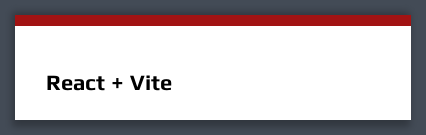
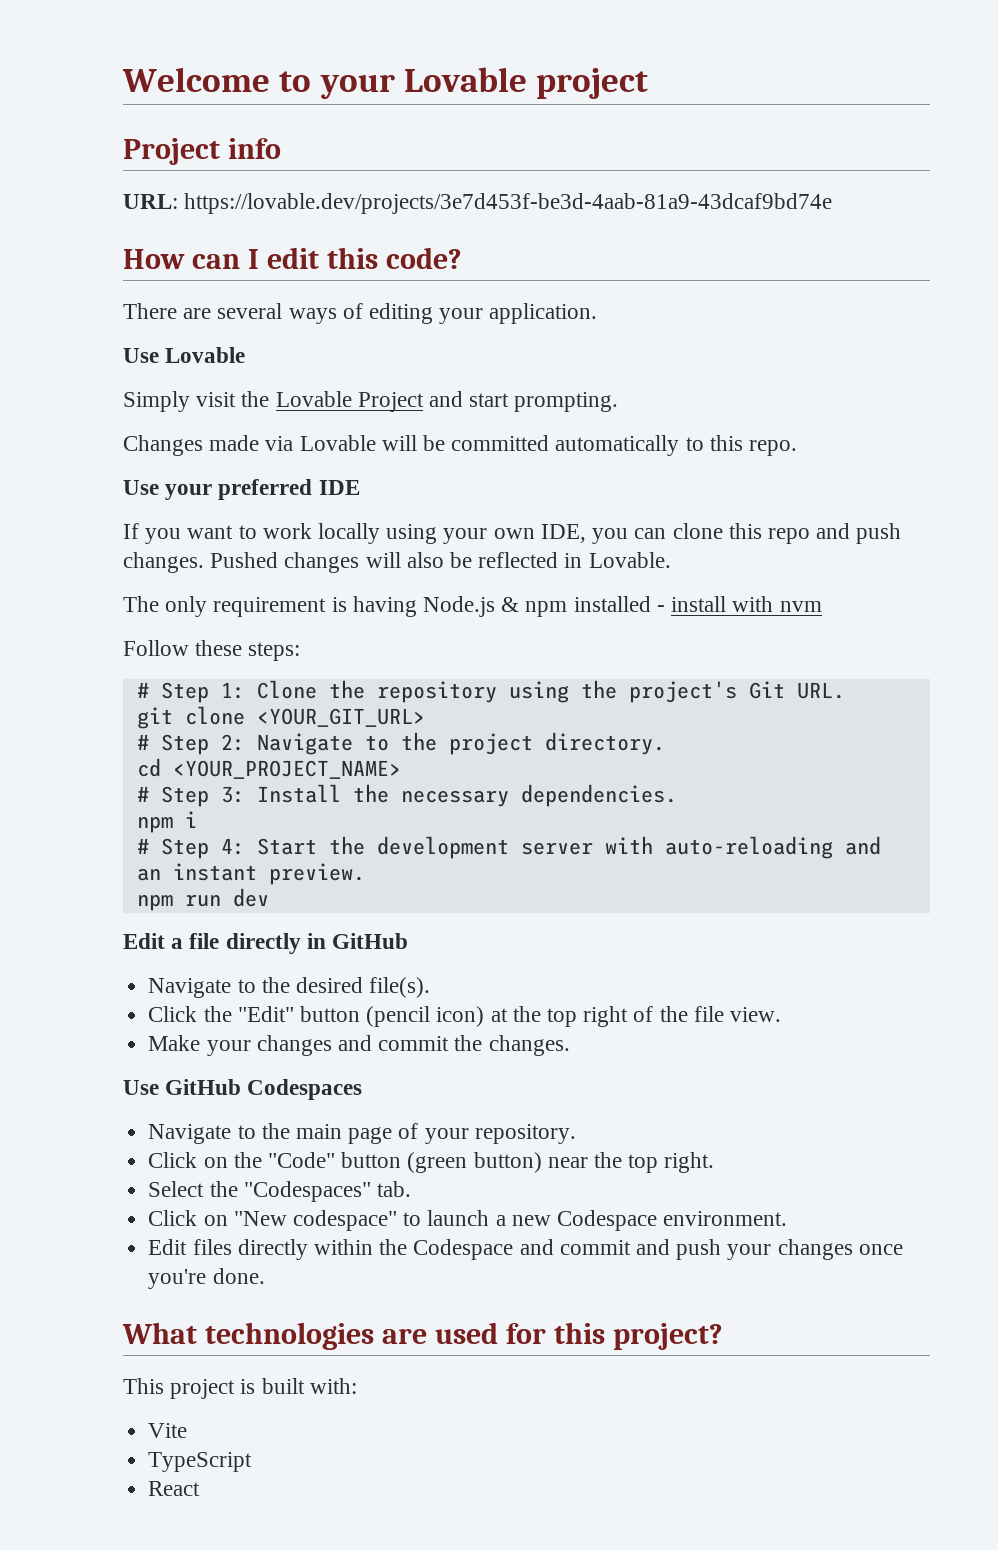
[46,75,172,91] React + Vite -> [122,67,649,99] [123,138,281,165] [123,193,833,214] [123,247,462,269] [123,303,598,324] [123,347,246,363] [123,391,619,412] [123,435,798,456] [123,479,360,500] [123,523,902,544] [123,552,671,573] [123,596,822,617] [123,640,301,661] [136,680,845,703] [136,706,425,729] [136,732,665,755] [136,758,401,779] [136,784,677,807] [136,811,197,833] [136,836,881,859] [136,863,365,885] [136,888,269,911] [123,933,409,954] [148,977,431,998] [148,1006,782,1027] [148,1035,570,1056] [123,1079,363,1100] [148,1123,576,1144] [148,1152,715,1173] [148,1181,411,1202] [148,1210,788,1231] [148,1239,903,1260] [148,1268,265,1289] [122,1322,723,1350] [123,1378,357,1399] [148,1423,188,1438] [148,1452,253,1472] [148,1481,201,1496] Welcome to your Lovable project // Project info // URL: https://lovable.dev/projects/3e7d453f-be3d-4aab-81a9-43dcaf9bd74e // How can I edit this code? // There are several ways of editing your application. // Use Lovable // Simply visit the Lovable Project and start prompting. // Changes made via Lovable will be committed automatically to this repo. // Use your preferred IDE // If you want to work locally using your own IDE, you can clone this repo and push changes. Pushed changes will also be reflected in Lovable. // The only requirement is having Node.js & npm installed - install with nvm // Follow these steps: // # Step 1: Clone the repository using the project's Git URL. // git clone <YOUR_GIT_URL> // # Step 2: Navigate to the project directory. // cd <YOUR_PROJECT_NAME> // # Step 3: Install the necessary dependencies. // npm i // # Step 4: Start the development server with auto-reloading and an instant preview. // npm run dev // Edit a file directly in GitHub // Navigate to the desired file(s). // Click the "Edit" button (pencil icon) at the top right of the file view. // Make your changes and commit the changes. // Use GitHub Codespaces // Navigate to the main page of your repository. // Click on the "Code" button (green button) near the top right. // Select the "Codespaces" tab. // Click on "New codespace" to launch a new Codespace environment. // Edit files directly within the Codespace and commit and push your changes once you're done. // What technologies are used for this project? // This project is built with: // Vite // TypeScript // React

